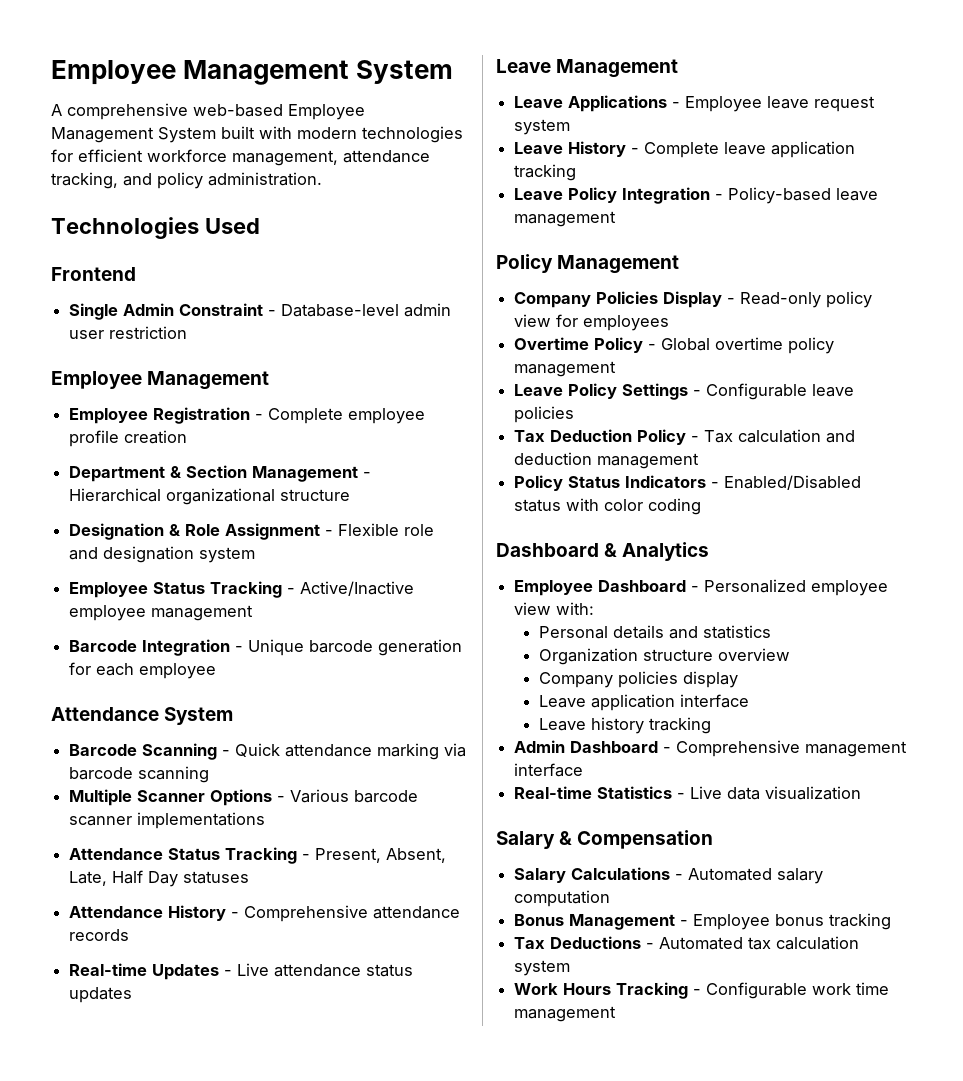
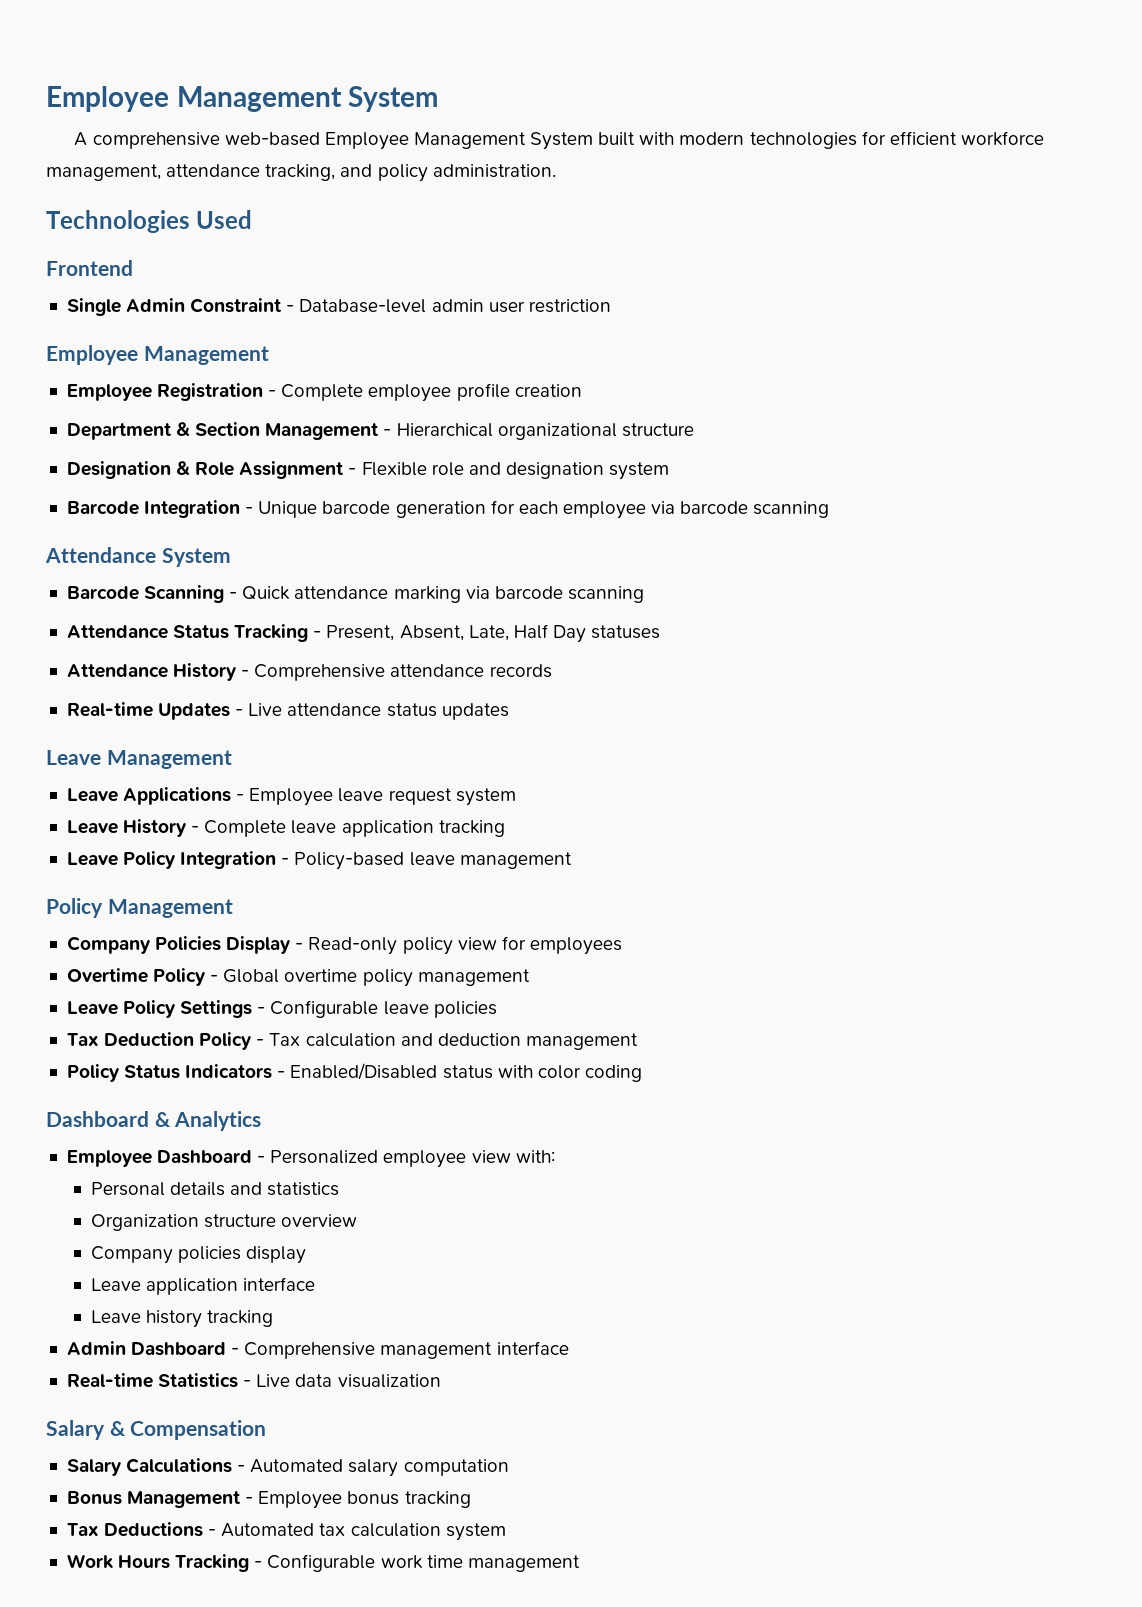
[69,581,415,598] [69,605,254,621] // Employee Status Tracking - Active/Inactive employee management -> (670, 471) none
(217, 671) none -> [651,501,830,518] via barcode scanning
[69,789,419,806] [69,812,266,829] // Multiple Scanner Options - Various barcode scanner implementations -> (644, 594) none

